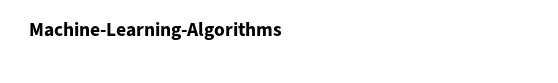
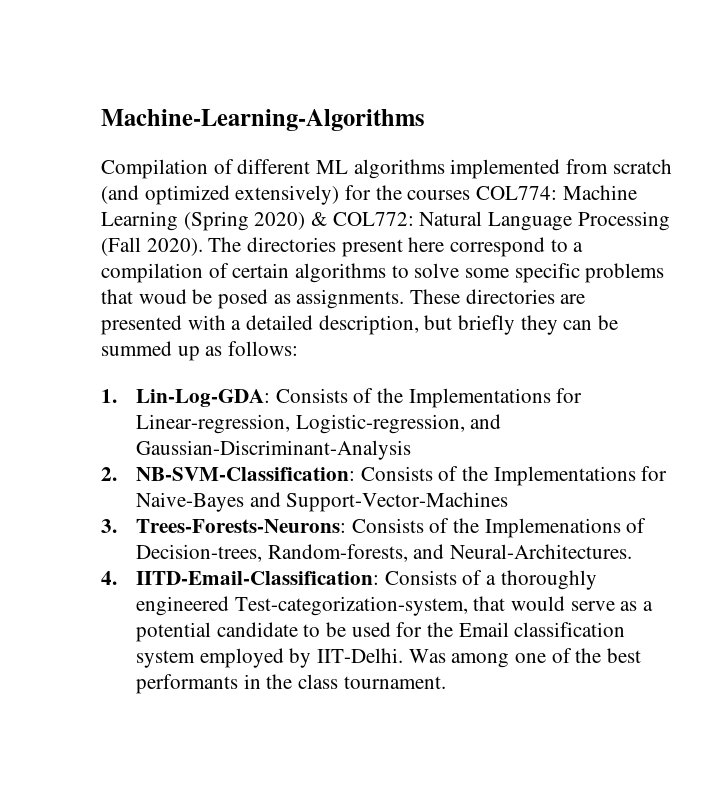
(282, 31) none -> [101,159,672,179] [101,185,637,205] [101,211,670,231] [101,237,584,257] [101,263,665,283] [101,289,586,309] [101,315,619,335] [101,341,299,361] [101,388,583,408] [136,414,502,434] [136,440,412,460] [101,466,668,486] [136,492,509,512] [101,518,647,538] [136,544,633,562] [101,570,597,590] [136,596,654,616] [136,622,626,642] [136,648,642,668] [136,674,446,694] // Compilation of different ML algorithms implemented from scratch (and optimized extensively) for the courses COL774: Machine Learning (Spring 2020) & COL772: Natural Language Processing (Fall 2020). The directories present here correspond to a compilation of certain algorithms to solve some specific problems that woud be posed as assignments. These directories are presented with a detailed description, but briefly they can be summed up as follows: // 1. Lin-Log-GDA: Consists of the Implementations for Linear-regression, Logistic-regression, and Gaussian-Discriminant-Analysis // 2. NB-SVM-Classification: Consists of the Implementations for Naive-Bayes and Support-Vector-Machines // 3. Trees-Forests-Neurons: Consists of the Implemenations of Decision-trees, Random-forests, and Neural-Architectures. // 4. IITD-Email-Classification: Consists of a thoroughly engineered Test-categorization-system, that would serve as a potential candidate to be used for the Email classification system employed by IIT-Delhi. Was among one of the best performants in the class tournament.

